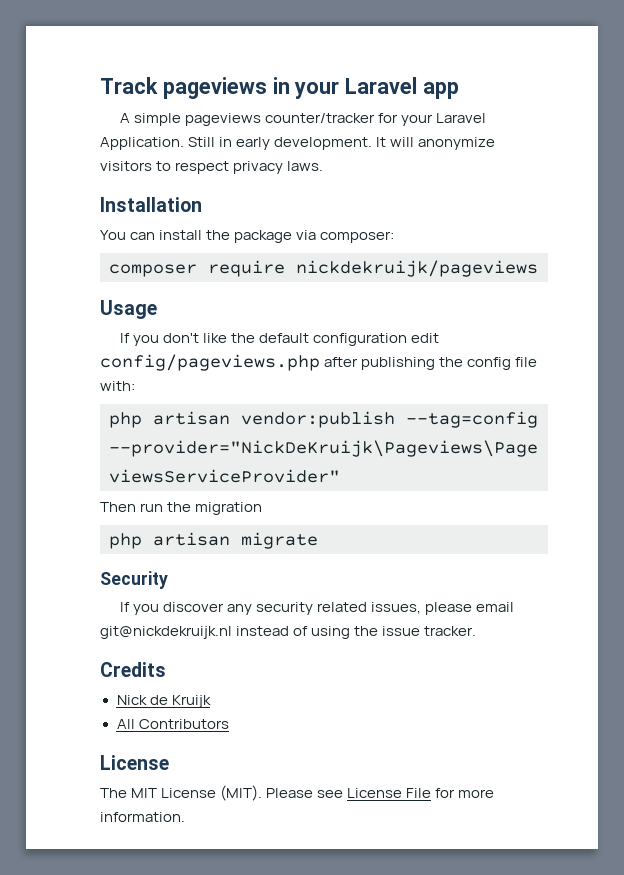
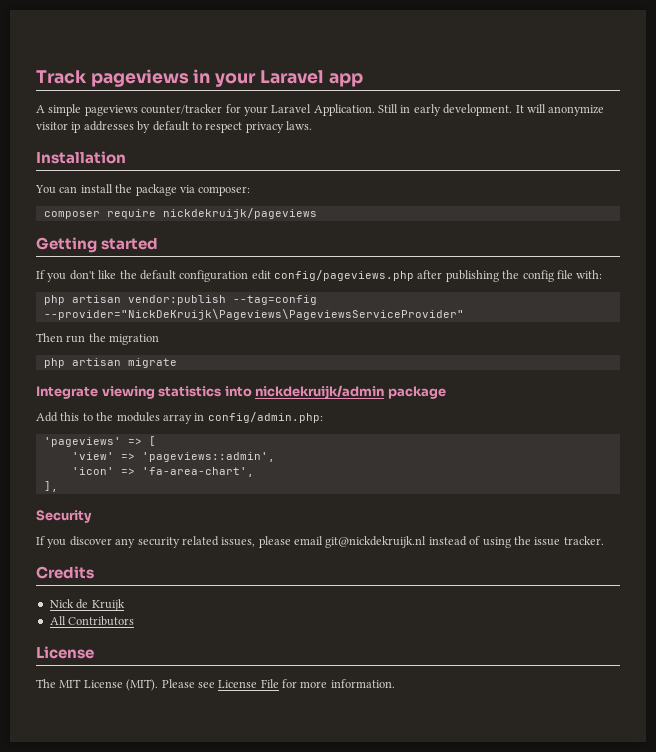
[100,161,152,171] visitors -> [36,121,189,133] visitor ip addresses by default
[100,300,157,319] Usage -> [36,237,159,253] Getting started
(318, 540) none -> [36,385,446,399] [36,412,323,424] [43,436,156,447] [71,452,275,462] [71,467,254,477] [43,481,58,492] // Integrate viewing statistics into nickdekruijk/admin package // Add this to the modules array in config/admin.php: // 'pageviews' => [ // 'view' => 'pageviews::admin', // 'icon' => 'fa-area-chart', // ],

